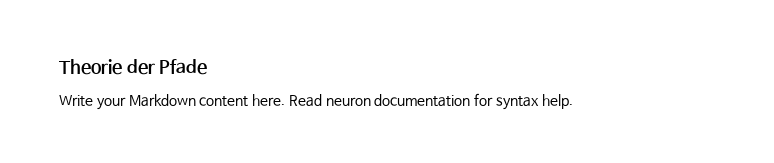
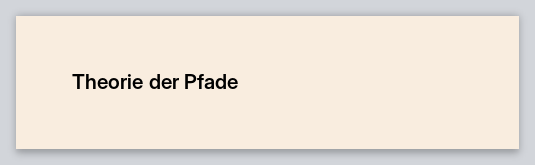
[59,93,573,110] // Write your Markdown content here. Read neuron documentation for syntax help. -> (239, 81) none

